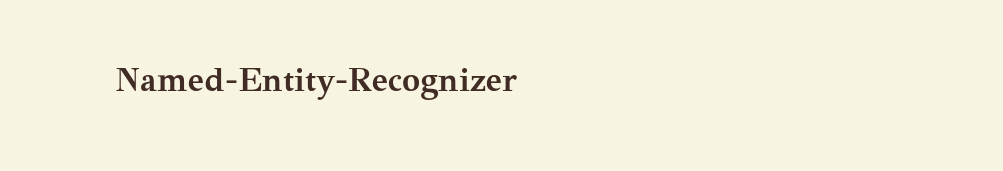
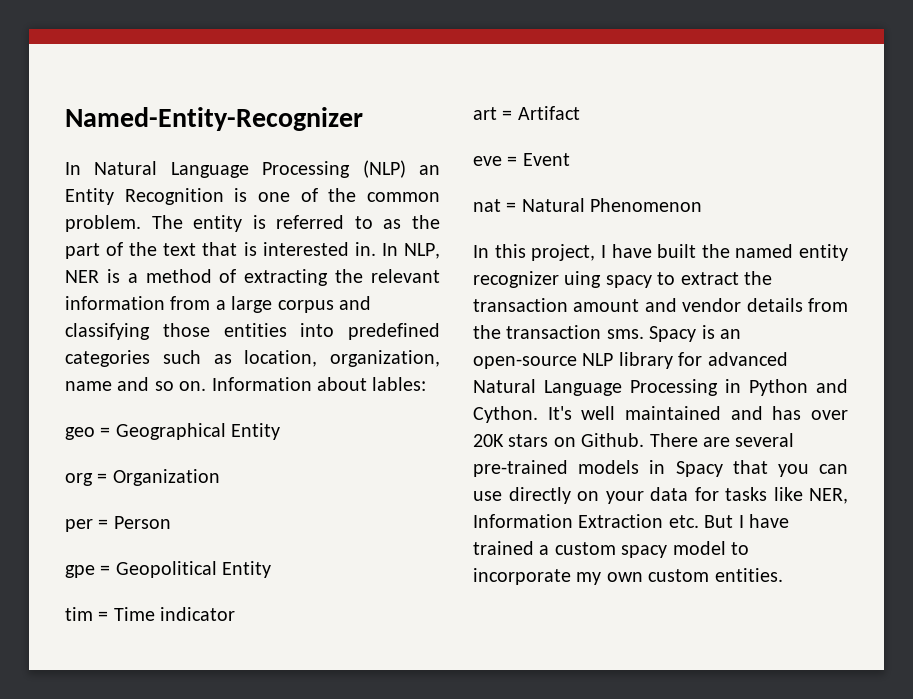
(517, 84) none -> [65,160,440,178] [65,188,441,205] [65,215,440,232] [65,242,440,259] [65,269,440,286] [65,296,371,313] [65,323,440,340] [65,350,440,367] [65,377,427,391] [65,423,281,440] [65,469,220,486] [65,516,171,532] [65,561,272,578] [65,607,236,621] [473,106,580,120] [473,153,570,166] [473,198,703,212] [473,244,848,261] [473,271,772,288] [473,298,848,312] [473,325,741,342] [473,352,788,369] [473,379,848,396] [473,406,848,423] [473,433,795,447] [473,460,849,477] [473,487,848,504] [473,514,789,528] [473,541,749,558] [473,568,783,585] // In Natural Language Processing (NLP) an Entity Recognition is one of the common problem. The entity is referred to as the part of the text that is interested in. In NLP, NER is a method of extracting the relevant information from a large corpus and classifying those entities into predefined categories such as location, organization, name and so on. Information about lables: // geo = Geographical Entity // org = Organization // per = Person // gpe = Geopolitical Entity // tim = Time indicator // art = Artifact // eve = Event // nat = Natural Phenomenon // In this project, I have built the named entity recognizer uing spacy to extract the transaction amount and vendor details from the transaction sms. Spacy is an open-source NLP library for advanced Natural Language Processing in Python and Cython. It's well maintained and has over 20K stars on Github. There are several pre-trained models in Spacy that you can use directly on your data for tasks like NER, Information Extraction etc. But I have trained a custom spacy model to incorporate my own custom entities.

